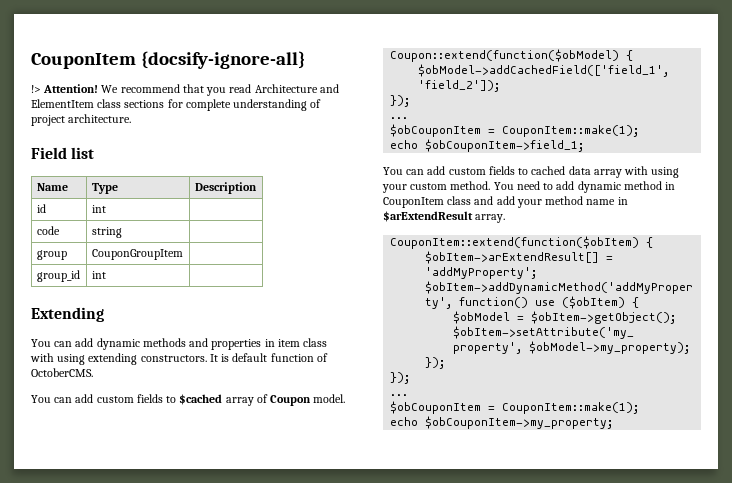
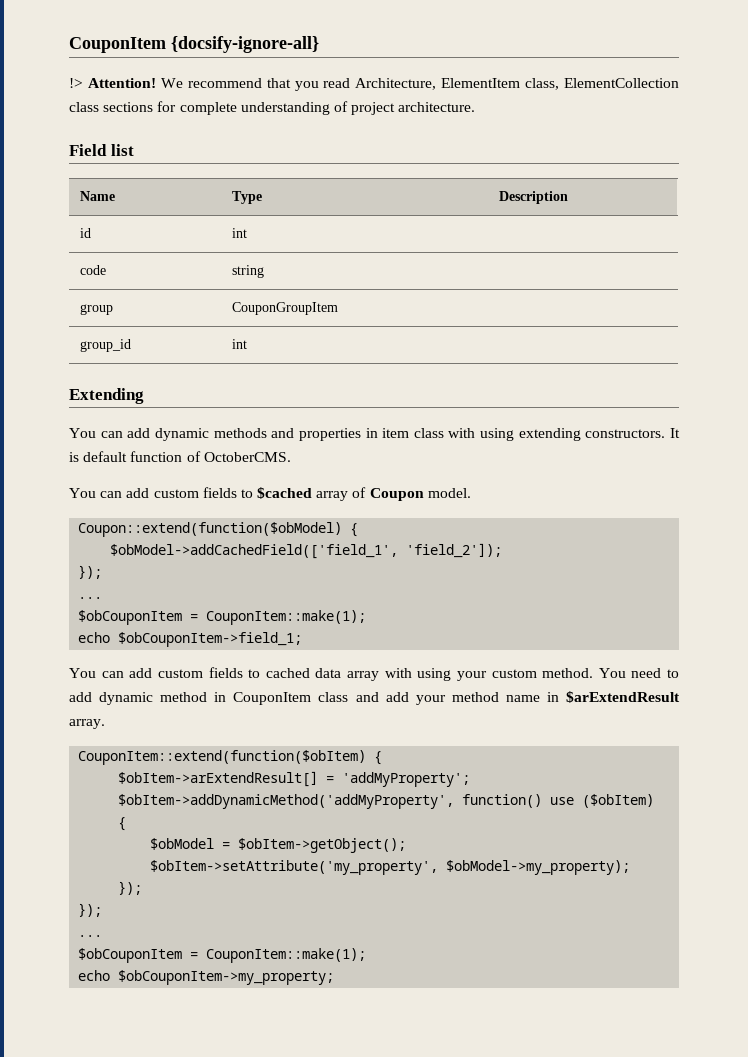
[254,84,339,93] [31,99,94,108] Architecture and ElementItem -> [355,78,679,90] Architecture, ElementItem class, ElementCollection

